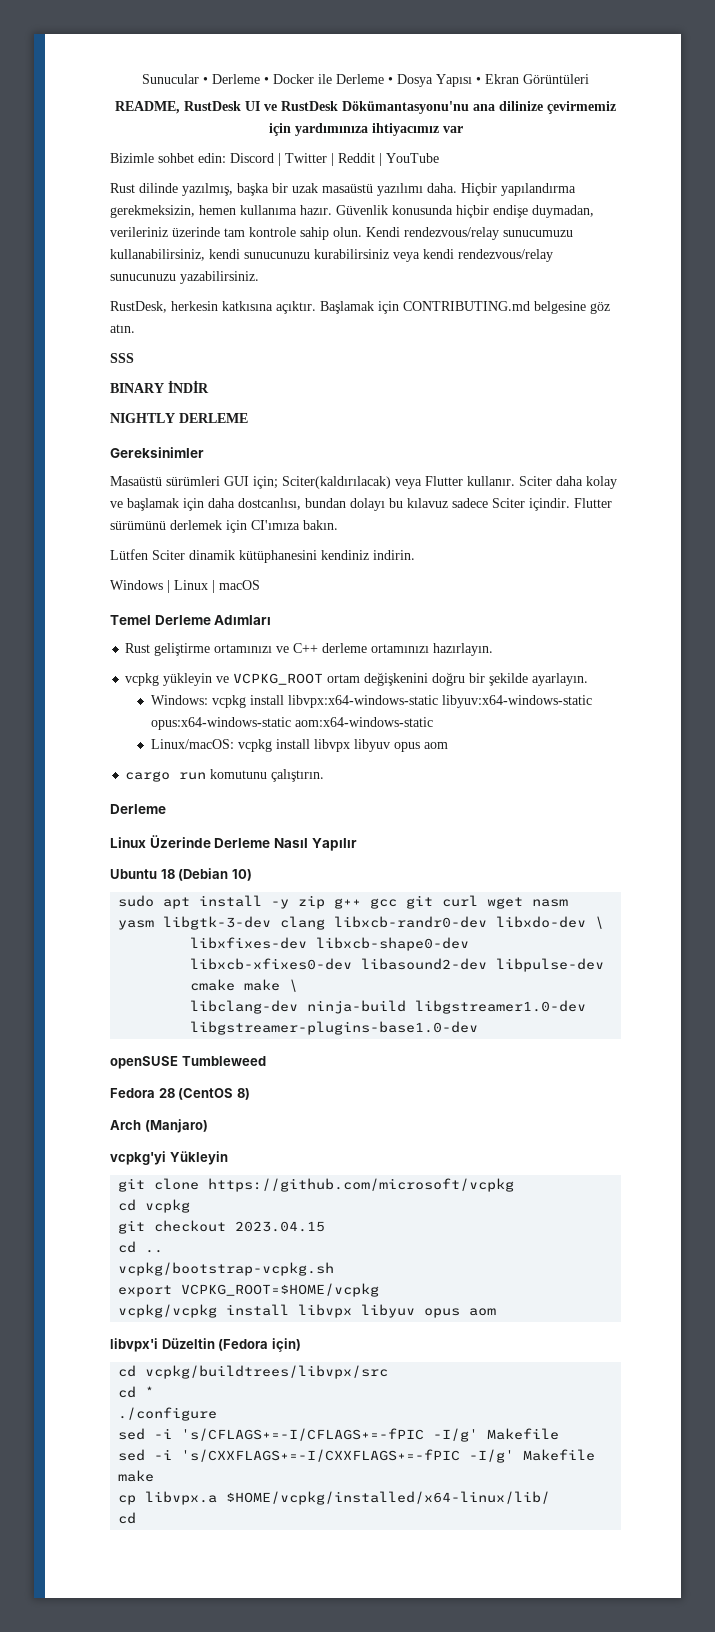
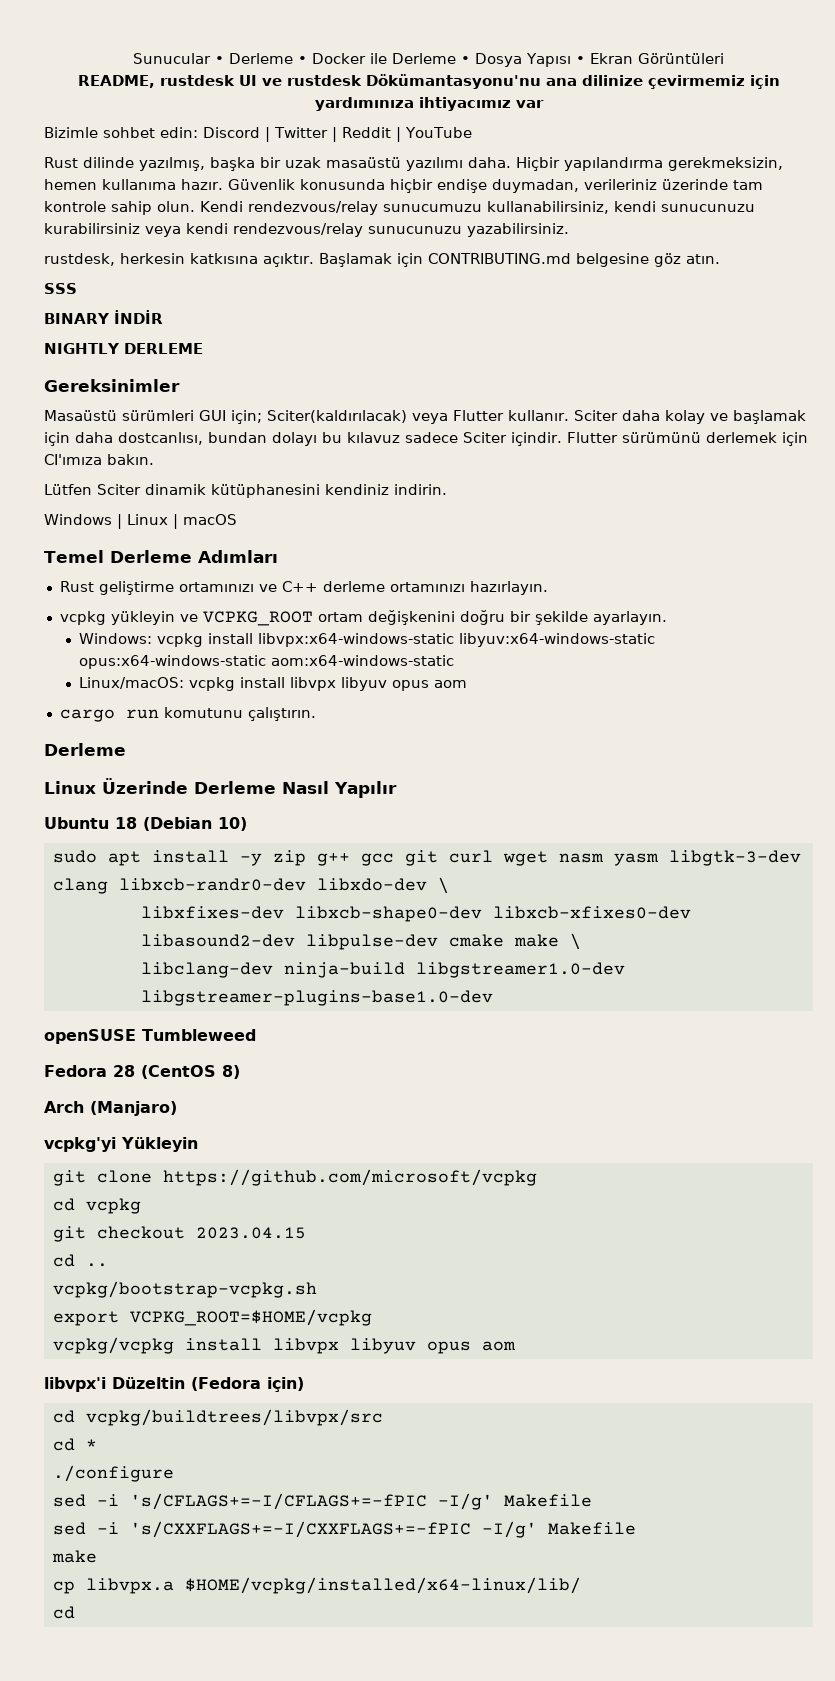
[184,101,241,111] RustDesk -> [159,75,235,86] rustdesk
[281,101,338,111] RustDesk -> [286,75,362,86] rustdesk
[110,301,167,313] RustDesk, -> [44,253,115,266] rustdesk,

